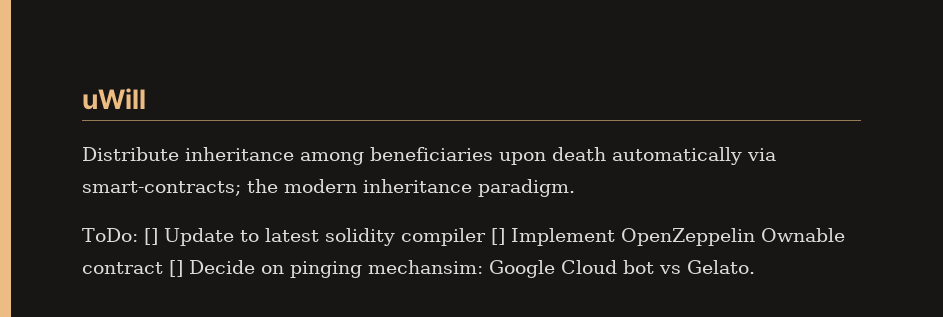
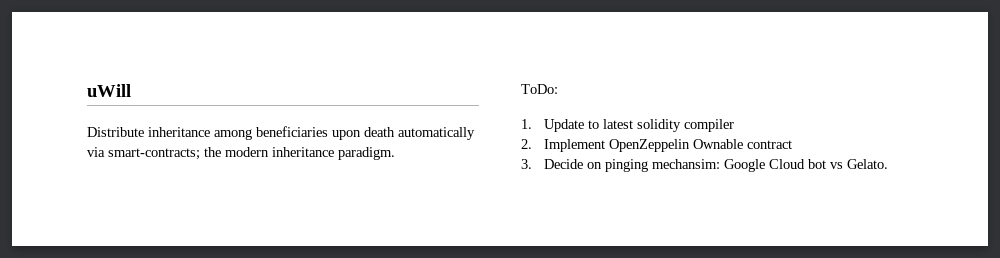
[143,228,158,245] [] -> [521,119,532,129] // 1.
[490,228,505,245] [] -> [521,139,532,149] // 2.
[169,260,183,277] [] -> [521,159,532,169] // 3.

